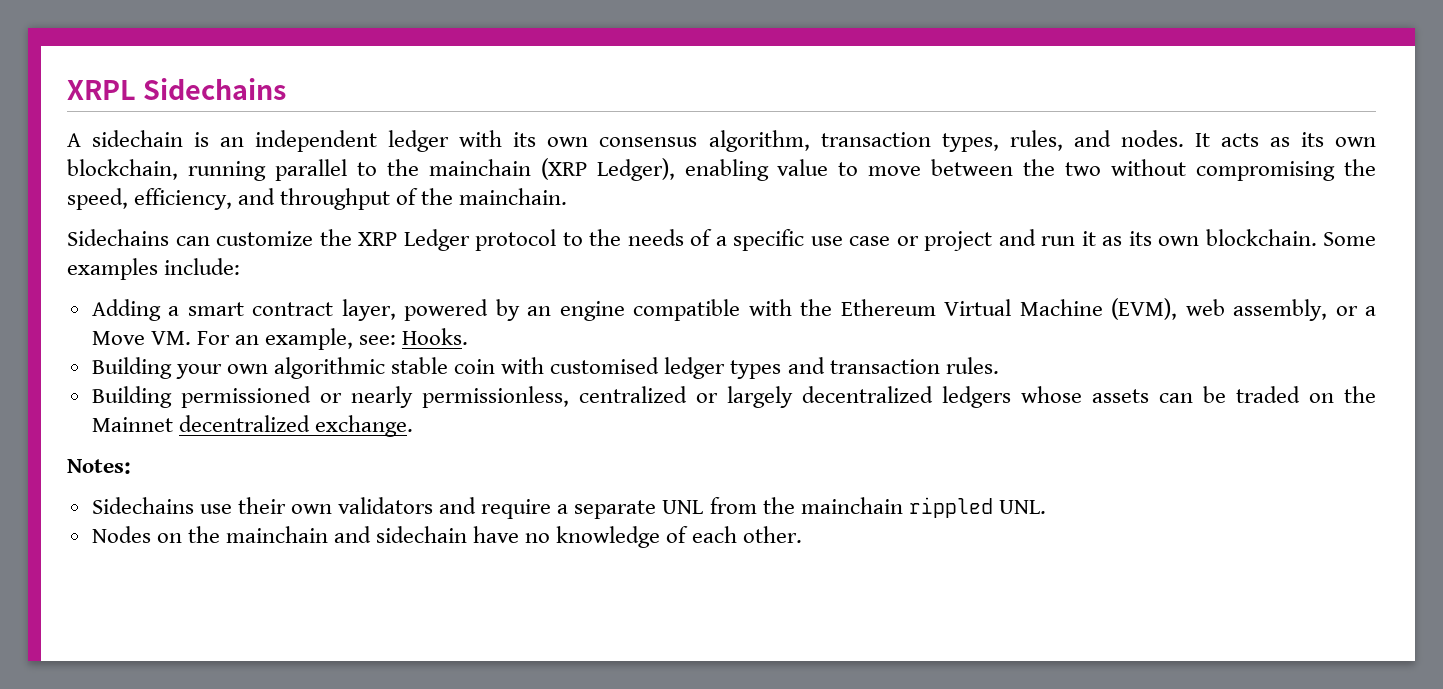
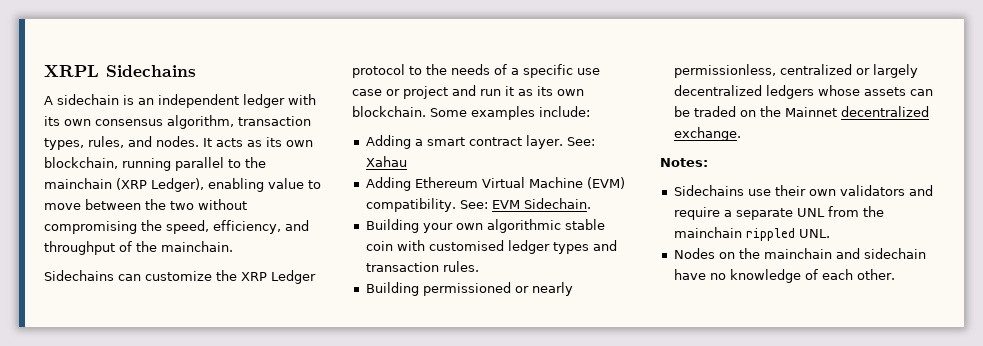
[341,298,1376,321] [91,328,469,350] layer, powered by an engine compatible with the Ethereum Virtual Machine (EVM), web assembly, or a Move VM. For an example, see: Hooks. -> [525,135,595,149] [365,156,407,167] [365,177,625,191] [365,198,591,212] layer. See: Xahau // Adding Ethereum Virtual Machine (EVM) compatibility. See: EVM Sidechain.

